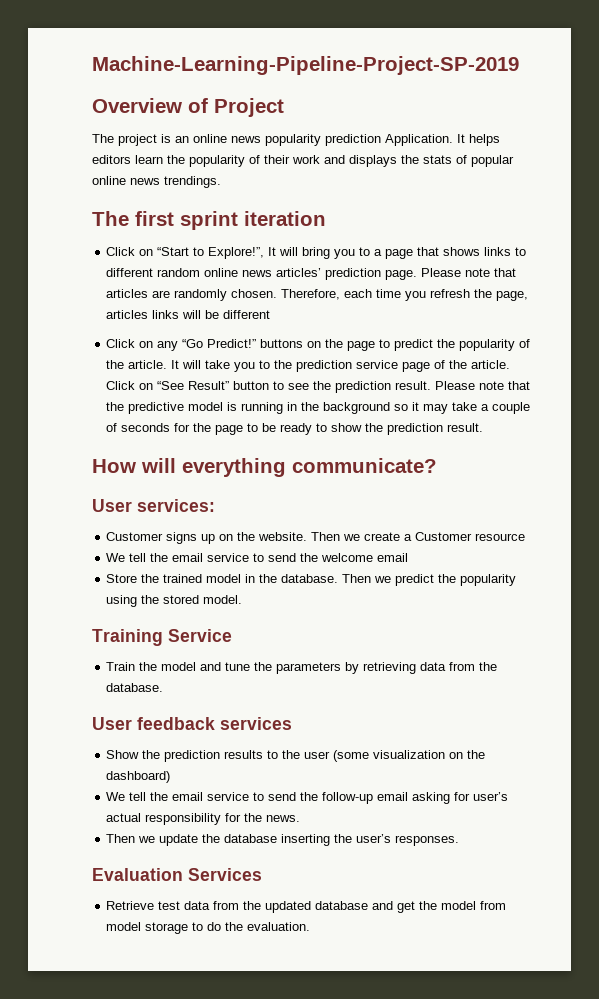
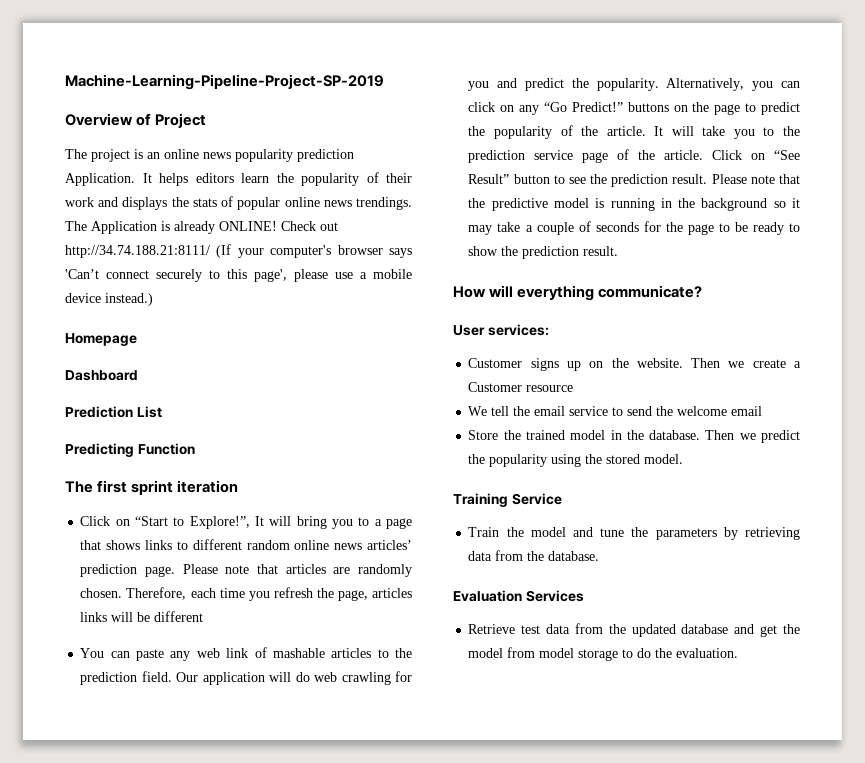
(221, 182) none -> [65,221,338,234] [65,244,412,258] [65,269,412,282] [65,293,153,306] [65,333,137,346] [65,370,138,381] [65,406,162,418] [65,443,195,457] The Application is already ONLINE! Check out http://34.74.188.21:8111/ (If your computer's browser says 'Can’t connect securely to this page', please use a mobile device instead.) // Homepage // Dashboard // Prediction List // Predicting Function
[106,339,136,348] Click -> [80,647,413,661] [80,671,412,685] [468,78,800,91] [468,102,496,112] You can paste any web link of mashable articles to the prediction field. Our application will do web crawling for you and predict the popularity. Alternatively, you can click
[92,717,292,730] [106,750,486,762] [106,771,171,783] [106,792,509,804] [106,813,301,825] [106,834,460,846] // User feedback services // Show the prediction results to the user (some visualization on the dashboard) // We tell the email service to send the follow-up email asking for user’s actual responsibility for the news. // Then we update the database inserting the user’s responses. -> (600, 556) none

